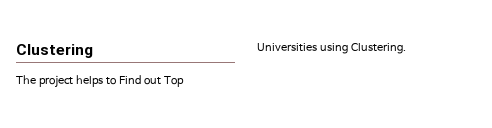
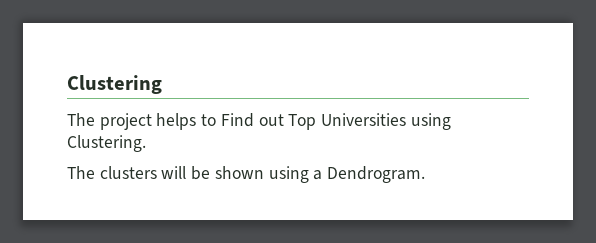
(406, 48) none -> [67,166,426,183] // The clusters will be shown using a Dendrogram.

